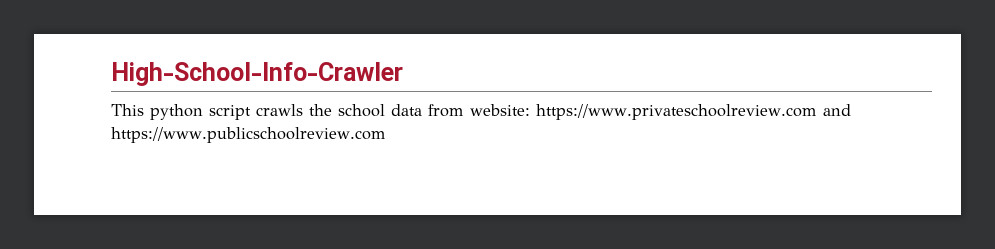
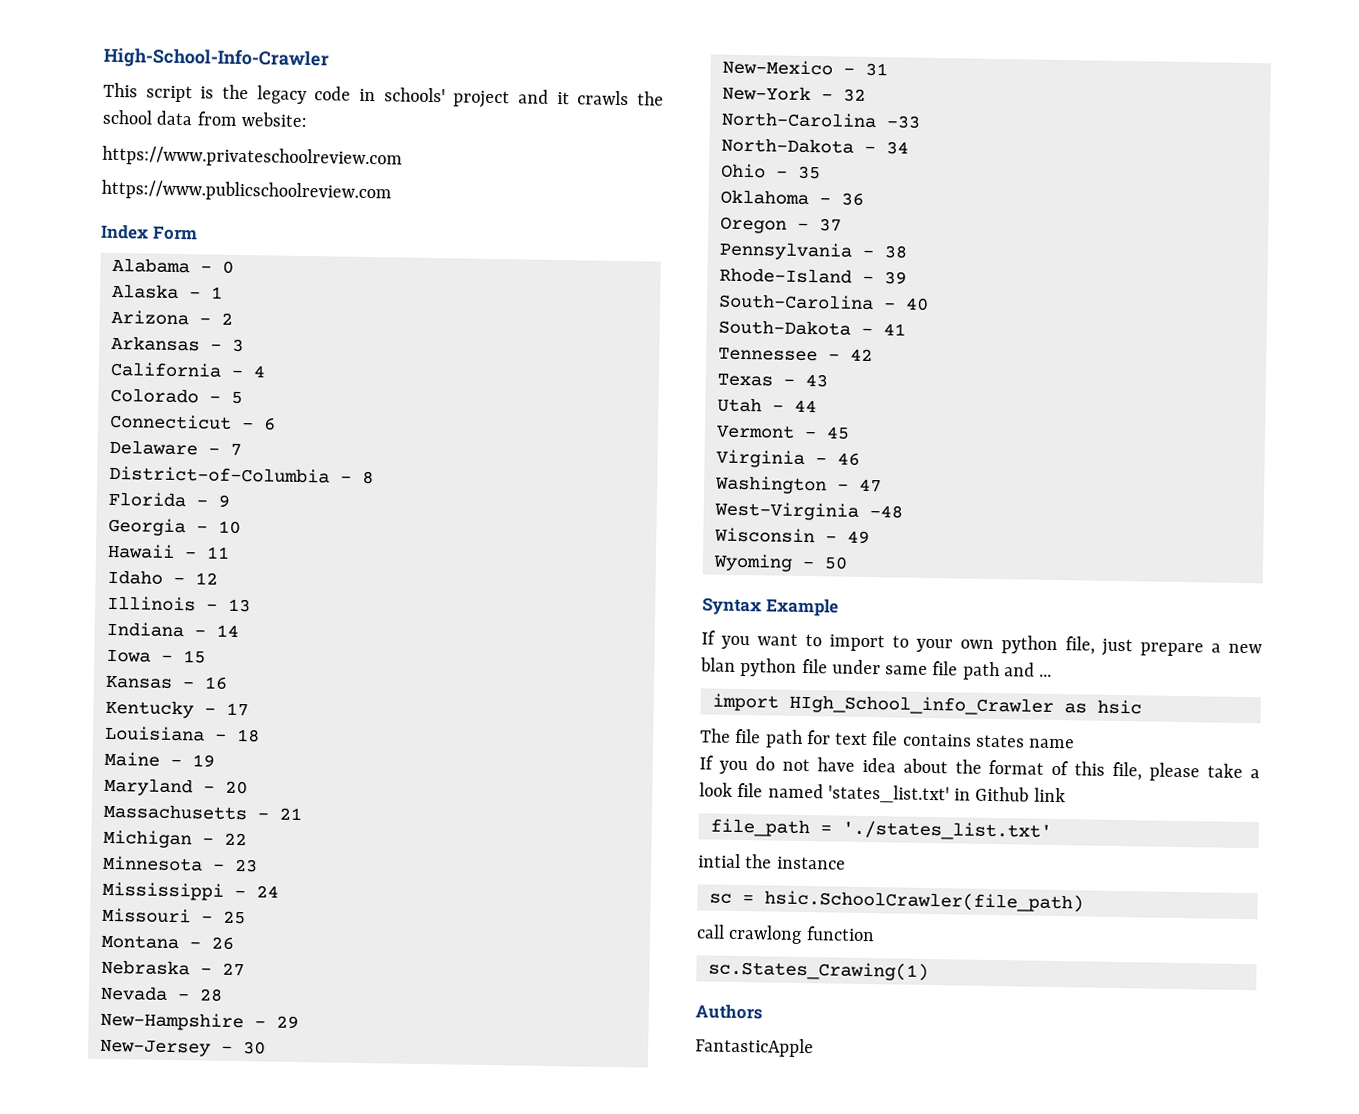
[150,104,251,120] python script -> [145,84,570,109] script is the legacy code in schools' project and it
(530, 110) none -> (308, 119) //
[822,104,851,116] [111,127,386,143] and https://www.publicschoolreview.com -> [101,179,392,203] [100,224,198,241] [111,257,234,274] [111,283,223,300] [110,309,233,326] [110,335,244,353] [109,361,265,378] [109,387,243,405] [108,413,276,431] [108,439,242,457] [108,465,374,485] [107,491,230,508] [107,517,241,537] [106,543,230,559] [106,569,218,585] [106,595,251,613] [105,621,239,638] [105,649,206,664] [104,675,228,690] [104,699,249,719] [104,725,260,743] [103,751,215,768] [103,777,248,797] [102,803,302,821] [102,829,247,849] [101,855,258,873] [101,881,279,901] [101,907,246,925] [100,934,234,950] [100,959,245,977] [99,985,223,1002] [99,1011,299,1032] [99,1039,266,1057] [721,59,888,77] [721,85,866,102] [720,111,921,129] [720,137,909,155] [720,163,821,180] [719,189,864,206] [719,216,842,234] [718,241,907,261] [718,267,907,285] [717,293,929,311] [717,319,906,336] [717,347,873,362] [716,373,828,388] [716,397,817,413] [715,424,850,440] [715,449,860,468] [714,475,882,495] [713,501,903,521] [713,527,870,545] [712,553,848,572] [702,597,839,617] [701,630,1262,657] [700,657,1053,681] [711,693,1142,716] [700,728,1076,749] [699,755,1260,782] [699,782,1066,804] [709,818,1052,841] [698,853,846,870] [708,890,1084,913] [696,924,875,944] [707,960,929,982] [695,1004,763,1020] [695,1037,814,1058] // https://www.publicschoolreview.com // Index Form // Alabama - 0 // Alaska - 1 // Arizona - 2 // Arkansas - 3 // California - 4 // Colorado - 5 // Connecticut - 6 // Delaware - 7 // District-of-Columbia - 8 // Florida - 9 // Georgia - 10 // Hawaii - 11 // Idaho - 12 // Illinois - 13 // Indiana - 14 // Iowa - 15 // Kansas - 16 // Kentucky - 17 // Louisiana - 18 // Maine - 19 // Maryland - 20 // Massachusetts - 21 // Michigan - 22 // Minnesota - 23 // Mississippi - 24 // Missouri - 25 // Montana - 26 // Nebraska - 27 // Nevada - 28 // New-Hampshire - 29 // New-Jersey - 30 // New-Mexico - 31 // New-York - 32 // North-Carolina -33 // North-Dakota - 34 // Ohio - 35 // Oklahoma - 36 // Oregon - 37 // Pennsylvania - 38 // Rhode-Island - 39 // South-Carolina - 40 // South-Dakota - 41 // Tennessee - 42 // Texas - 43 // Utah - 44 // Vermont - 45 // Virginia - 46 // Washington - 47 // West-Virginia -48 // Wisconsin - 49 // Wyoming - 50 // Syntax Example // If you want to import to your own python file, just prepare a new blan python file under same file path and ... // import HIgh_School_info_Crawler as hsic // The file path for text file contains states name // If you do not have idea about the format of this file, please take a look file named 'states_list.txt' in Github link // file_path = './states_list.txt' // intial the instance // sc = hsic.SchoolCrawler(file_path) // call crawlong function // sc.States_Crawing(1) // Authors // FantasticApple

